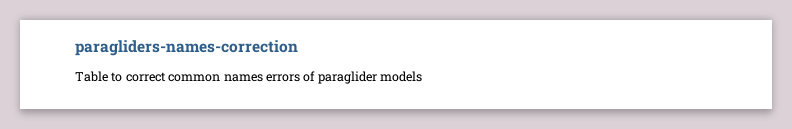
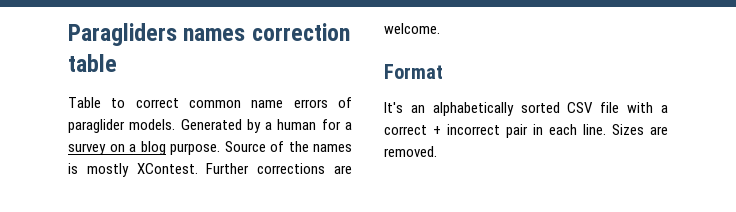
[75,40,298,56] paragliders-names-correction -> [68,23,350,46] [68,54,117,72] Paragliders names correction table
[223,74,263,82] names -> [251,100,284,108] name
[380,71,422,82] models -> [129,119,352,133] [68,141,352,155] [68,163,353,177] [384,23,440,34] [384,64,443,79] [384,102,668,116] [384,124,668,138] [384,146,437,157] models. Generated by a human for a survey on a blog purpose. Source of the names is mostly XContest. Further corrections are welcome. // Format // It's an alphabetically sorted CSV file with a correct + incorrect pair in each line. Sizes are removed.

